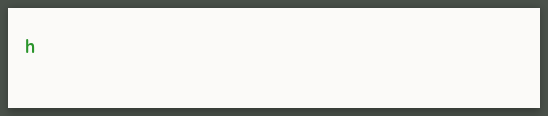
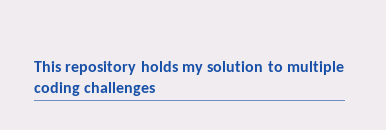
[25,39,35,53] h -> [34,61,344,75] [34,82,156,96] This repository holds my solution to multiple coding challenges

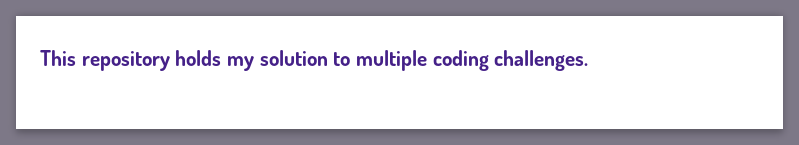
[84,82,156,96] challenges -> [494,50,589,71] challenges.

